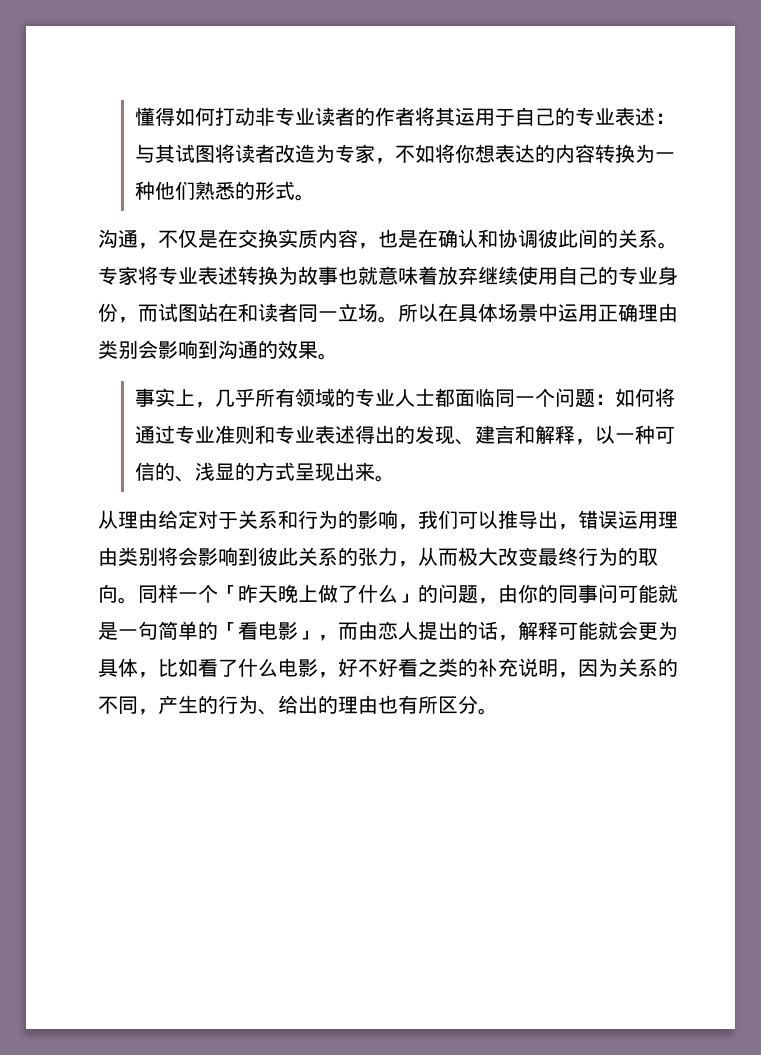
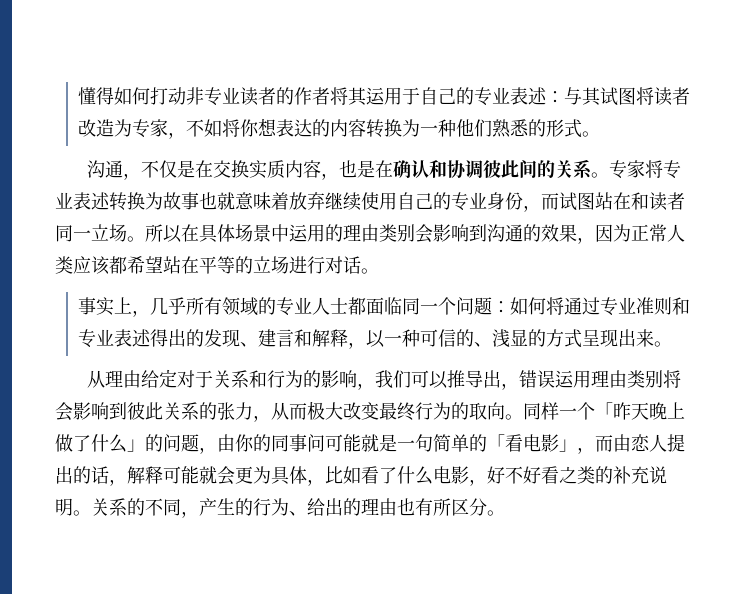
[598,303,638,322] 正确 -> [325,224,343,242] 的
(318, 350) none -> [577,224,685,244] [55,256,361,275] ，因为正常人类应该都希望站在平等的立场进行对话
[558,658,618,678] ，因为 -> [73,510,91,516] 。

